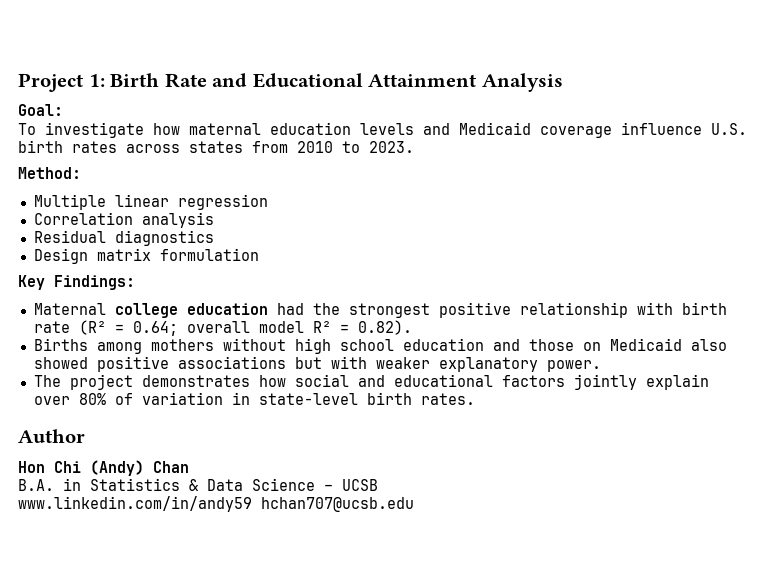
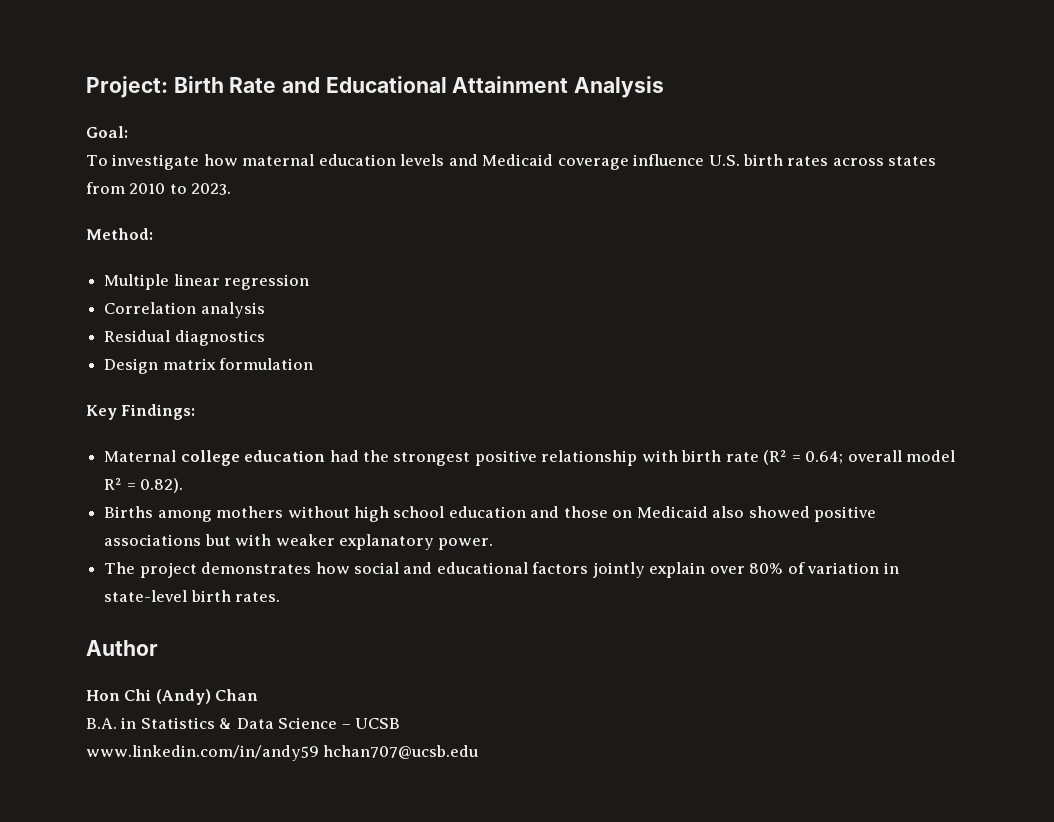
[18,73,105,92] Project 1: -> [86,76,168,98] Project:

